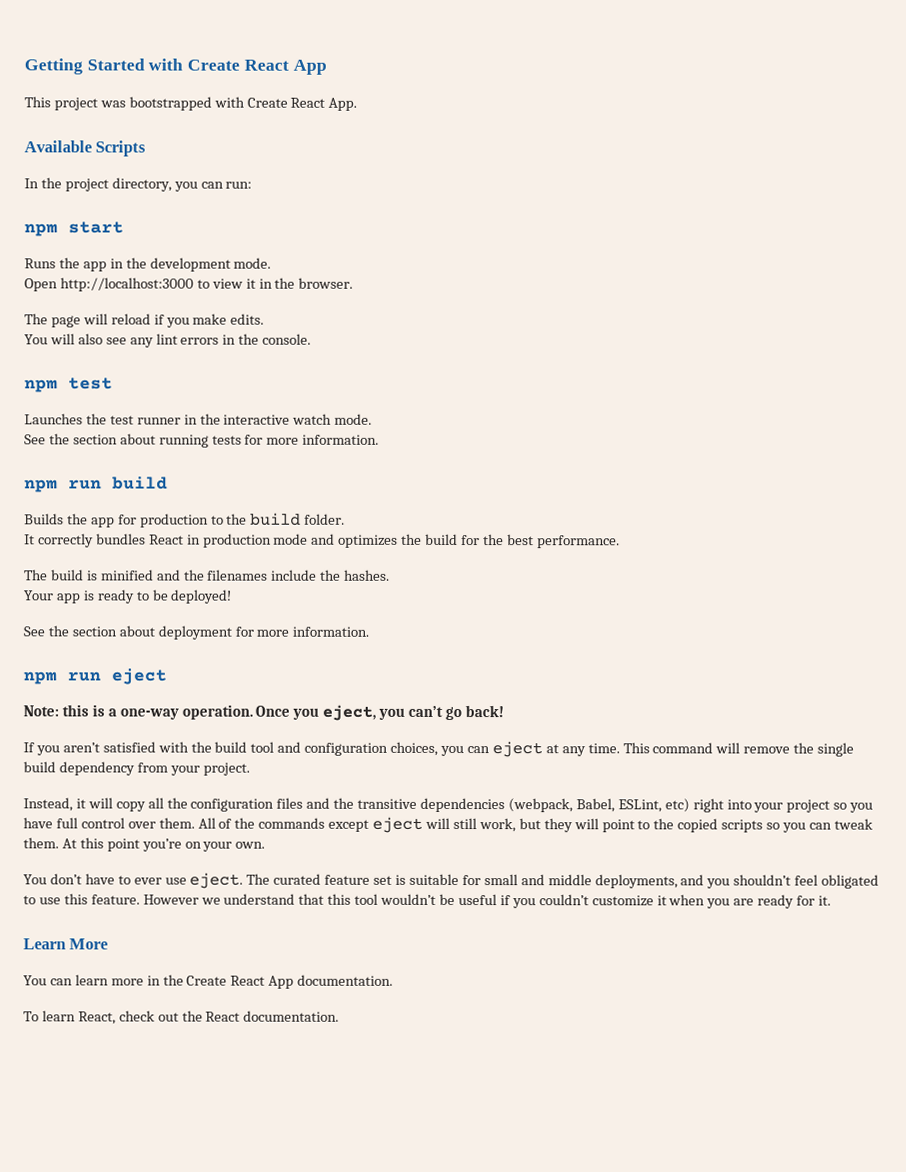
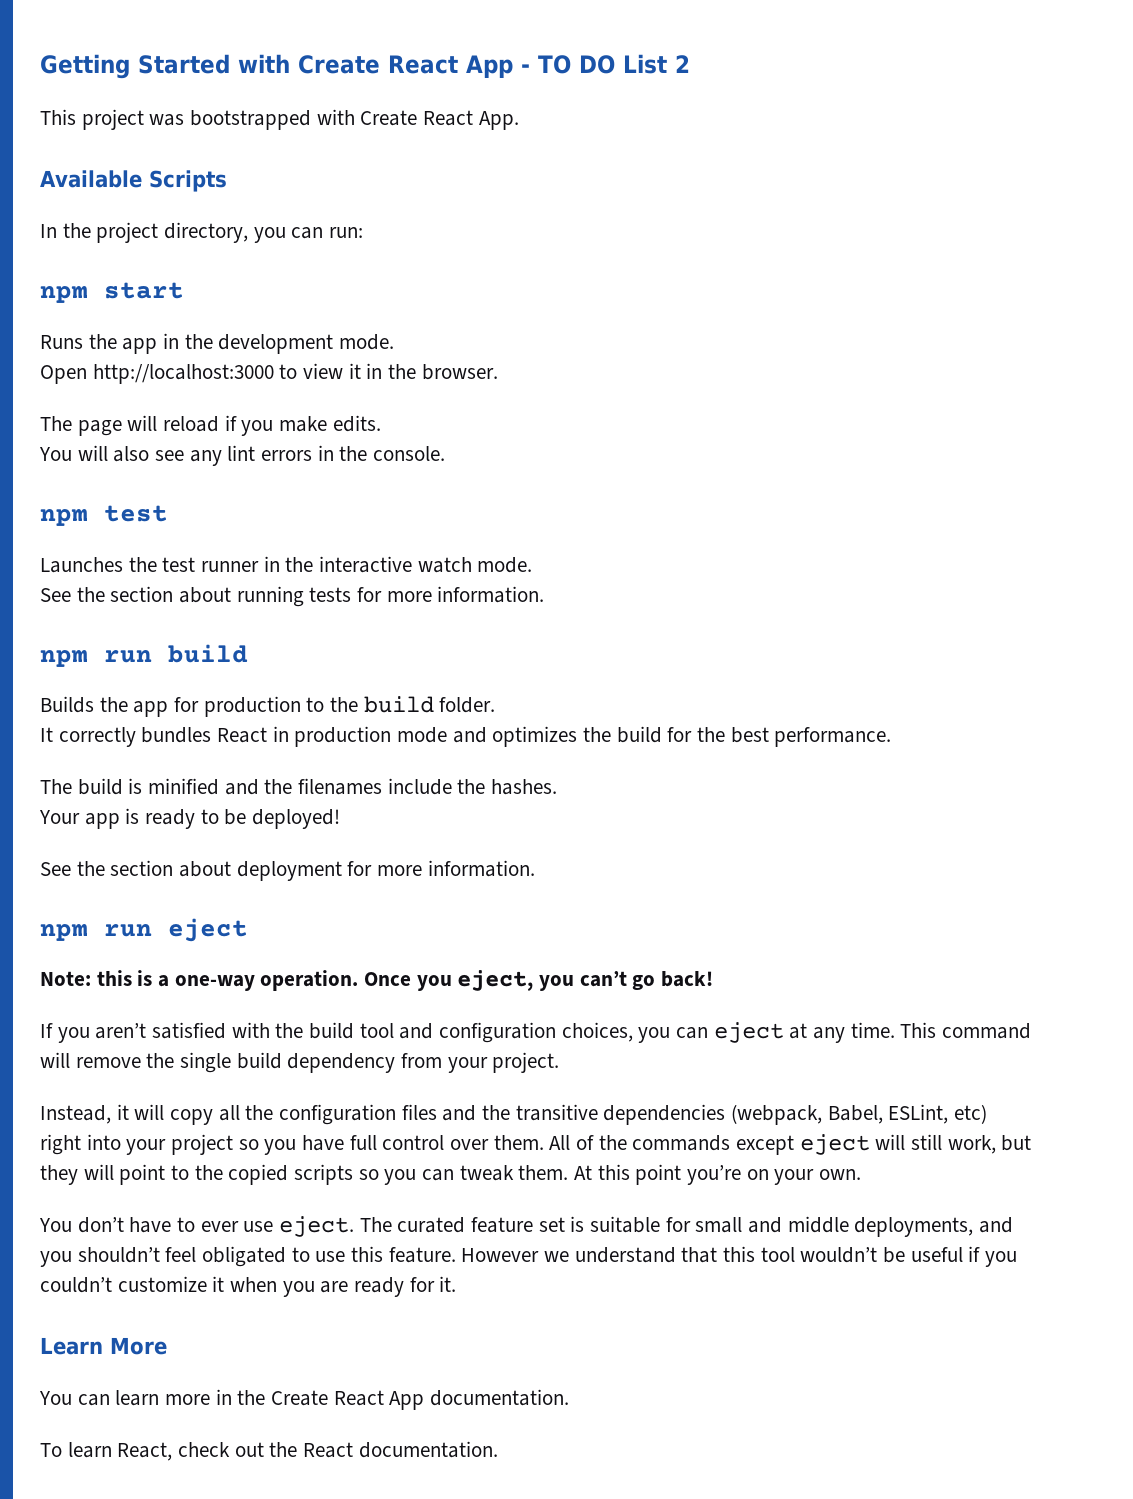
(327, 67) none -> [521,54,690,74] - TO DO List 2

